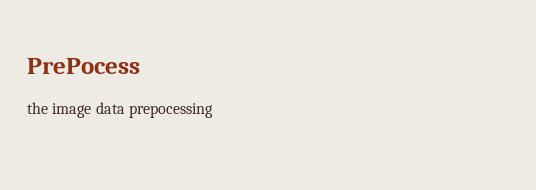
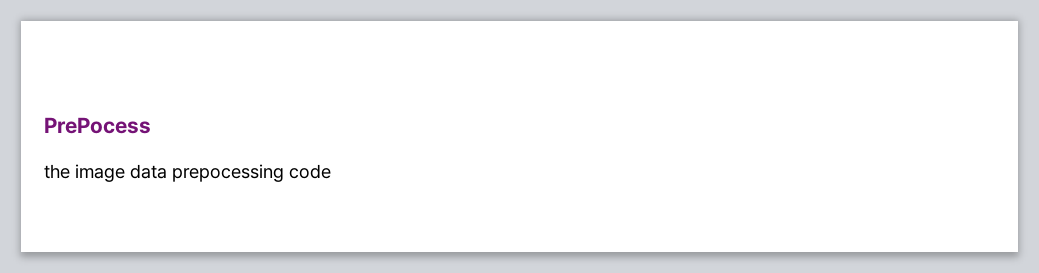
(213, 110) none -> [289,164,331,179] code

